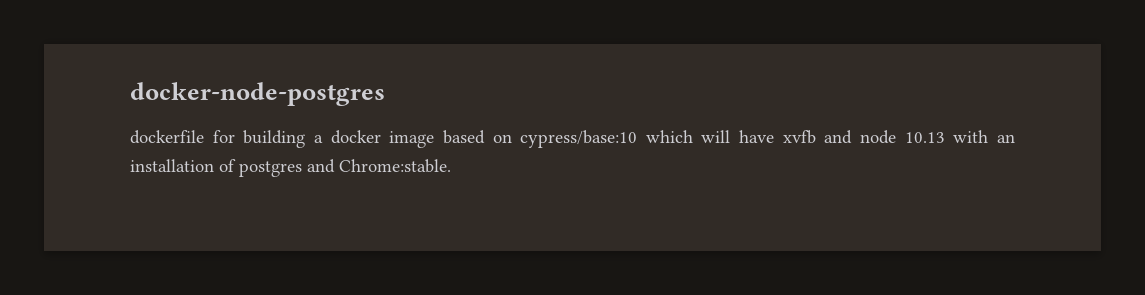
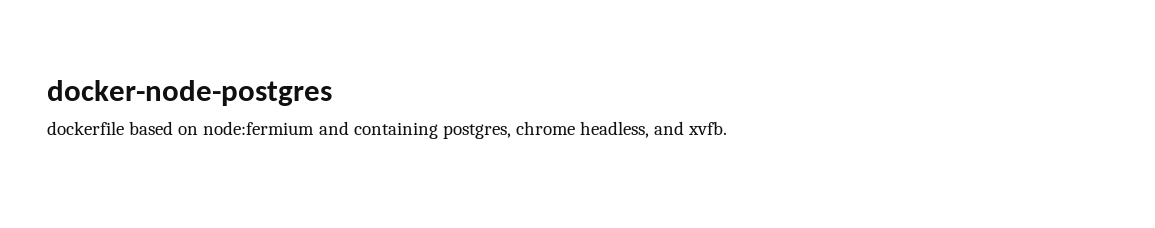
[212,130,1015,148] [130,159,451,177] for building a docker image based on cypress/base:10 which will have xvfb and node 10.13 with an installation of postgres and Chrome:stable. -> [129,121,728,139] based on node:fermium and containing postgres, chrome headless, and xvfb.

